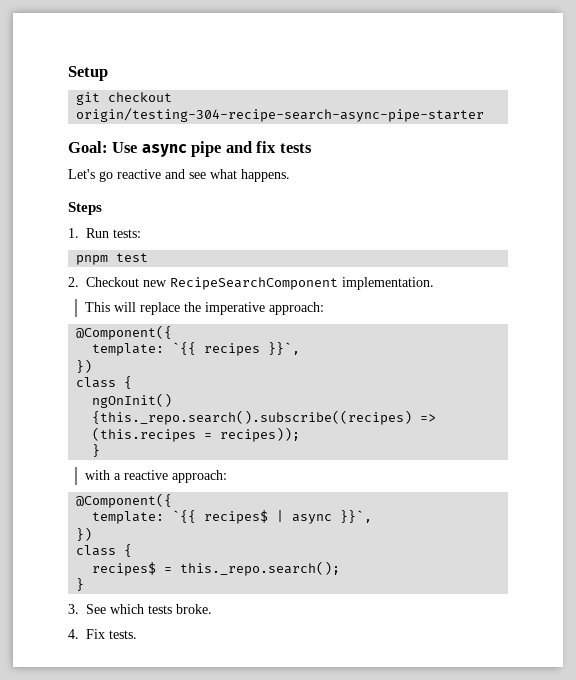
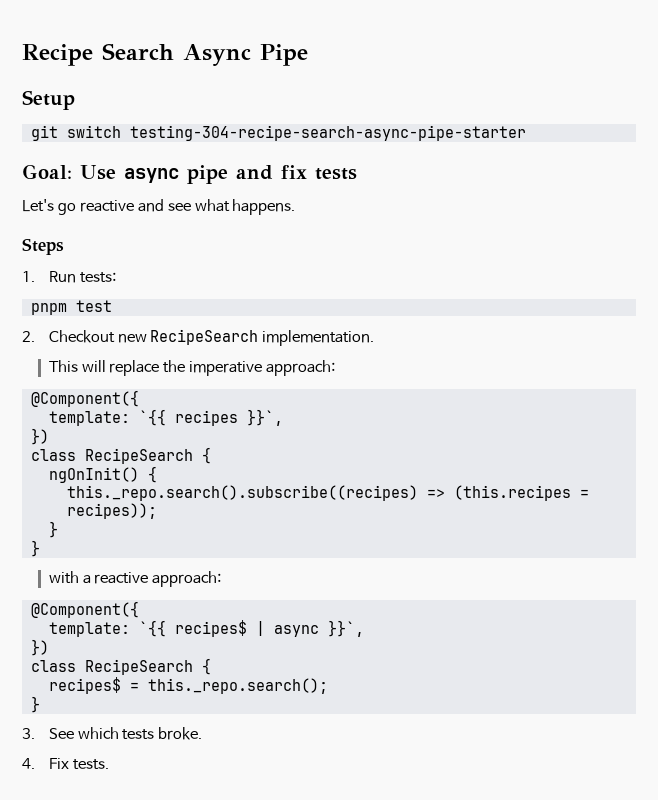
(68, 73) none -> [22,43,308,66] Recipe Search Async Pipe //
[108,92,173,102] [76,108,485,122] checkout origin/testing-304-recipe-search-async-pipe-starter -> [66,125,526,141] switch testing-304-recipe-search-async-pipe-starter
[170,277,338,290] RecipeSearchComponent -> [150,329,259,345] RecipeSearch
(117, 382) none -> [84,448,193,464] RecipeSearch
[92,410,413,425] {this._repo.search().subscribe((recipes) -> [147,466,157,483] [66,485,418,501] { // this._repo.search().subscribe((recipes)
(101, 450) none -> [30,540,40,557] // }
(117, 550) none -> [84,659,193,675] RecipeSearch

